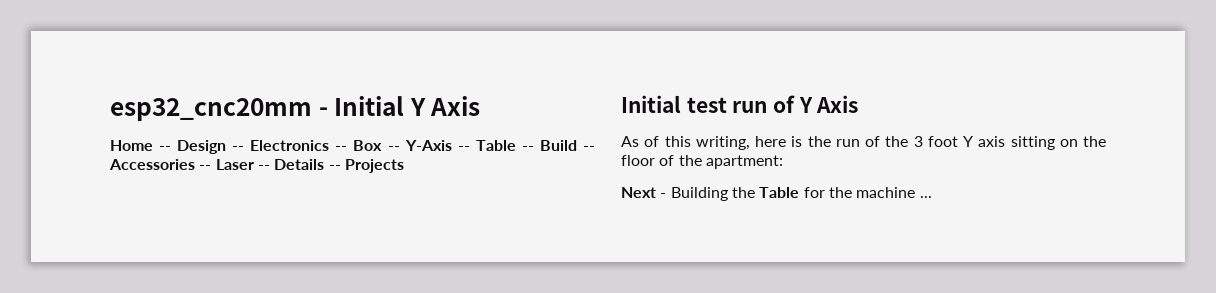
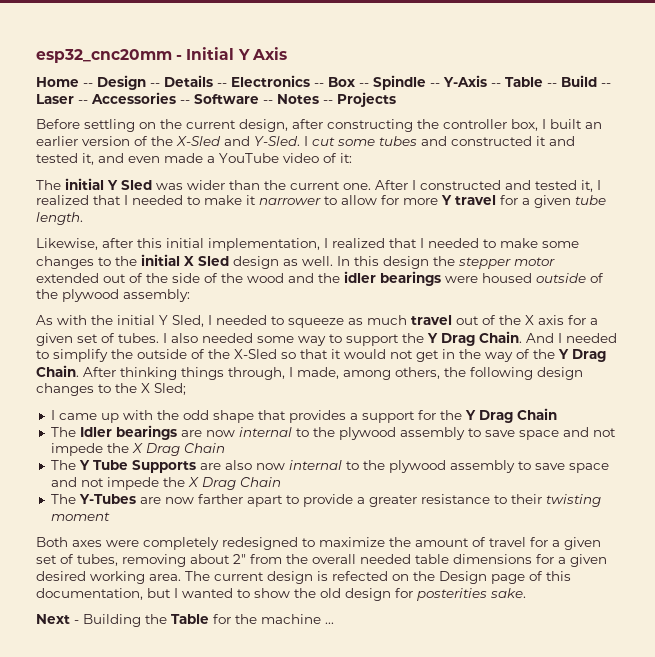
(245, 148) none -> [164,75,227,87] Details --
(400, 148) none -> [373,75,440,90] Spindle --
[109,159,404,173] [621,95,859,113] [621,136,1106,150] [621,155,783,169] Accessories -- Laser -- Details -- Projects // Initial test run of Y Axis // As of this writing, here is the run of the 3 foot Y axis sitting on the floor of the apartment: -> [36,92,396,107] [36,119,602,132] [36,136,575,146] [36,153,352,165] [36,178,601,192] [36,195,606,208] [36,212,83,225] [36,238,579,251] [36,254,555,269] [36,271,604,286] [36,289,190,302] [36,315,598,328] [36,331,617,346] [36,349,606,362] [36,365,583,380] [36,383,186,396] [50,408,557,423] [50,425,616,440] [50,443,225,456] [50,460,609,473] [50,477,281,490] [50,494,601,507] [50,512,110,521] [36,537,601,550] [36,554,607,567] [36,571,571,584] [36,588,526,601] Laser -- Accessories -- Software -- Notes -- Projects // Before settling on the current design, after constructing the controller box, I built an earlier version of the X-Sled and Y-Sled. I cut some tubes and constructed it and tested it, and even made a YouTube video of it: // The initial Y Sled was wider than the current one. After I constructed and tested it, I realized that I needed to make it narrower to allow for more Y travel for a given tube length. // Likewise, after this initial implementation, I realized that I needed to make some changes to the initial X Sled design as well. In this design the stepper motor extended out of the side of the wood and the idler bearings were housed outside of the plywood assembly: // As with the initial Y Sled, I needed to squeeze as much travel out of the X axis for a given set of tubes. I also needed some way to support the Y Drag Chain. And I needed to simplify the outside of the X-Sled so that it would not get in the way of the Y Drag Chain. After thinking things through, I made, among others, the following design changes to the X Sled; // I came up with the odd shape that provides a support for the Y Drag Chain // The Idler bearings are now internal to the plywood assembly to save space and not impede the X Drag Chain // The Y Tube Supports are also now internal to the plywood assembly to save space and not impede the X Drag Chain // The Y-Tubes are now farther apart to provide a greater resistance to their twisting moment // Both axes were completely redesigned to maximize the amount of travel for a given set of tubes, removing about 2" from the overall needed table dimensions for a given desired working area. The current design is refected on the Design page of this documentation, but I wanted to show the old design for posterities sake.

